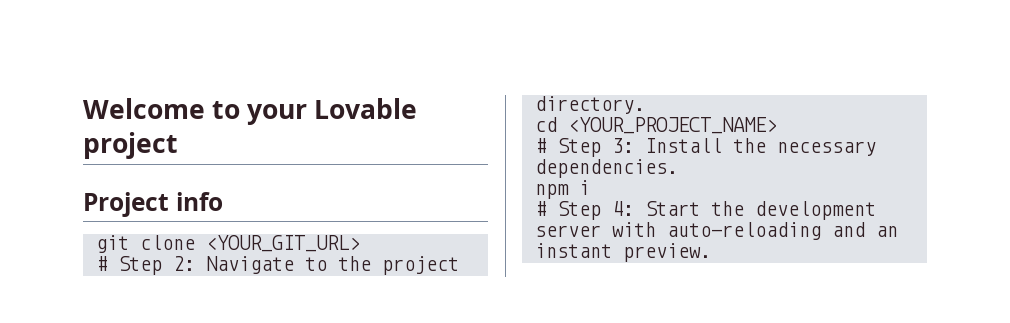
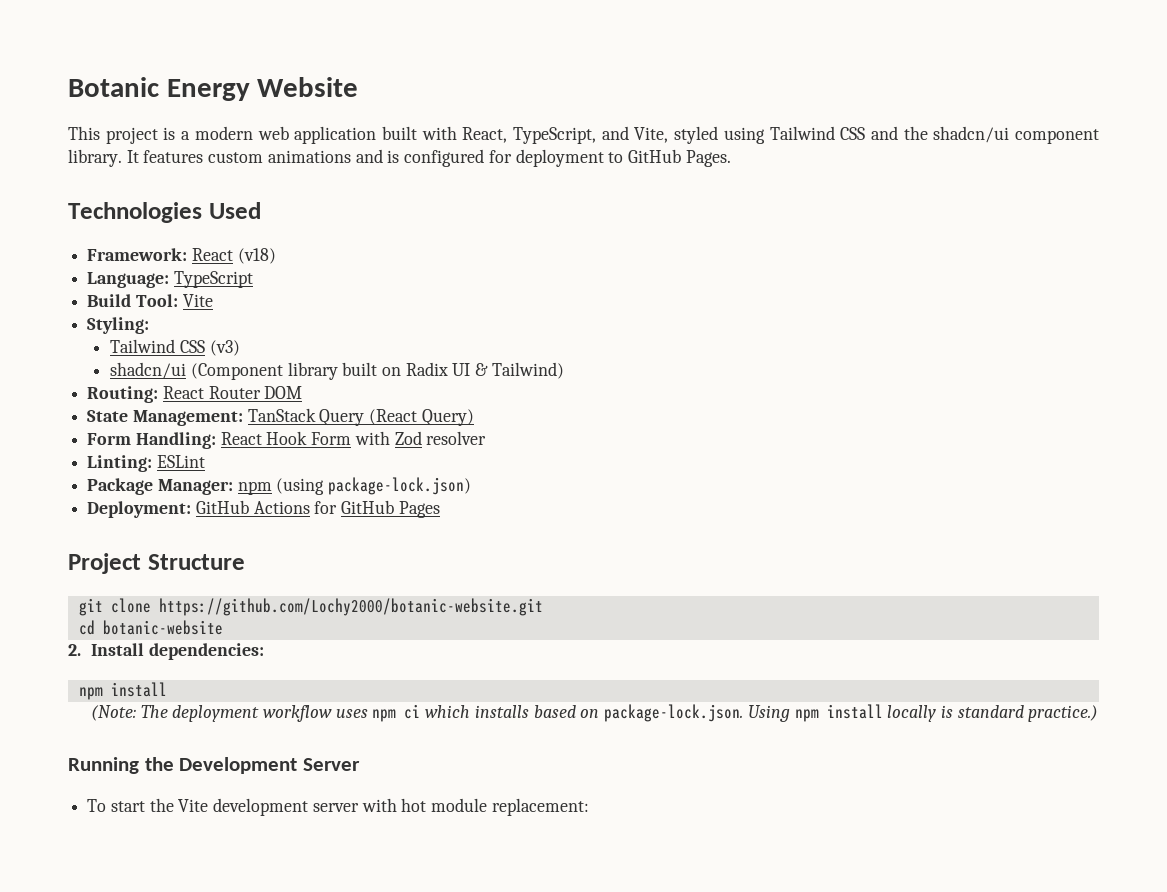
[83,98,418,125] [83,132,178,159] Welcome to your Lovable project -> [68,77,359,101] [68,126,1100,144] [68,149,731,167] [68,202,261,223] [87,248,276,264] [87,271,253,288] [87,294,213,307] [87,317,150,334] [110,339,240,356] [110,362,564,380] [87,386,303,403] [87,408,474,426] [87,431,487,449] [87,455,205,472] [87,477,472,495] [87,500,440,518] Botanic Energy Website // This project is a modern web application built with React, TypeScript, and Vite, styled using Tailwind CSS and the shadcn/ui component library. It features custom animations and is configured for deployment to GitHub Pages. // Technologies Used // Framework: React (v18) // Language: TypeScript // Build Tool: Vite // Styling: // Tailwind CSS (v3) // shadcn/ui (Component library built on Radix UI & Tailwind) // Routing: React Router DOM // State Management: TanStack Query (React Query) // Form Handling: React Hook Form with Zod resolver // Linting: ESLint // Package Manager: npm (using package-lock.json) // Deployment: GitHub Actions for GitHub Pages
[175,192,223,211] info -> [147,554,245,570] Structure
[205,235,360,252] [95,256,459,275] [534,96,645,114] [534,117,777,134] [534,138,876,157] [534,159,678,178] [534,180,590,199] [534,201,876,220] [534,222,898,240] [534,243,711,262] <YOUR_GIT_URL> // # Step 2: Navigate to the project directory. // cd <YOUR_PROJECT_NAME> // # Step 3: Install the necessary dependencies. // npm i // # Step 4: Start the development server with auto-reloading and an instant preview. -> [158,598,543,616] [78,620,223,635] [68,643,264,660] [78,682,167,700] [90,704,1099,722] [68,757,361,774] [87,798,589,816] https://github.com/Lochy2000/botanic-website.git // cd botanic-website // 2. Install dependencies: // npm install // (Note: The deployment workflow uses npm ci which installs based on package-lock.json. Using npm install locally is standard practice.) // Running the Development Server // To start the Vite development server with hot module replacement:

